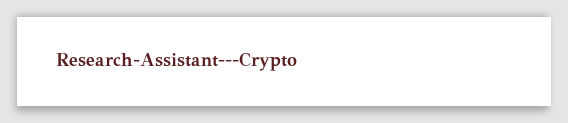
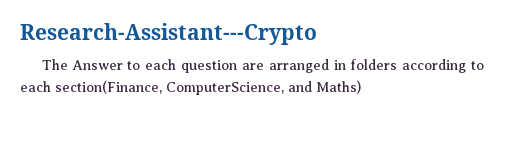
(297, 61) none -> [41,59,484,73] [20,80,361,95] // The Answer to each question are arranged in folders according to each section(Finance, ComputerScience, and Maths)

